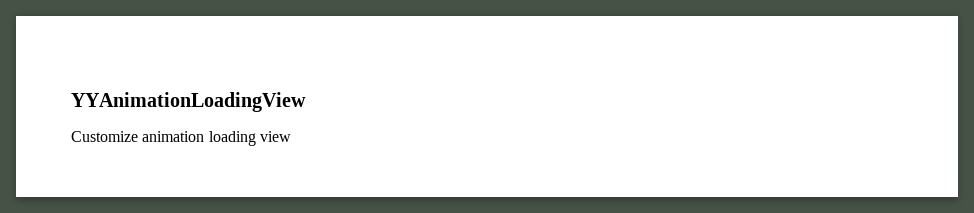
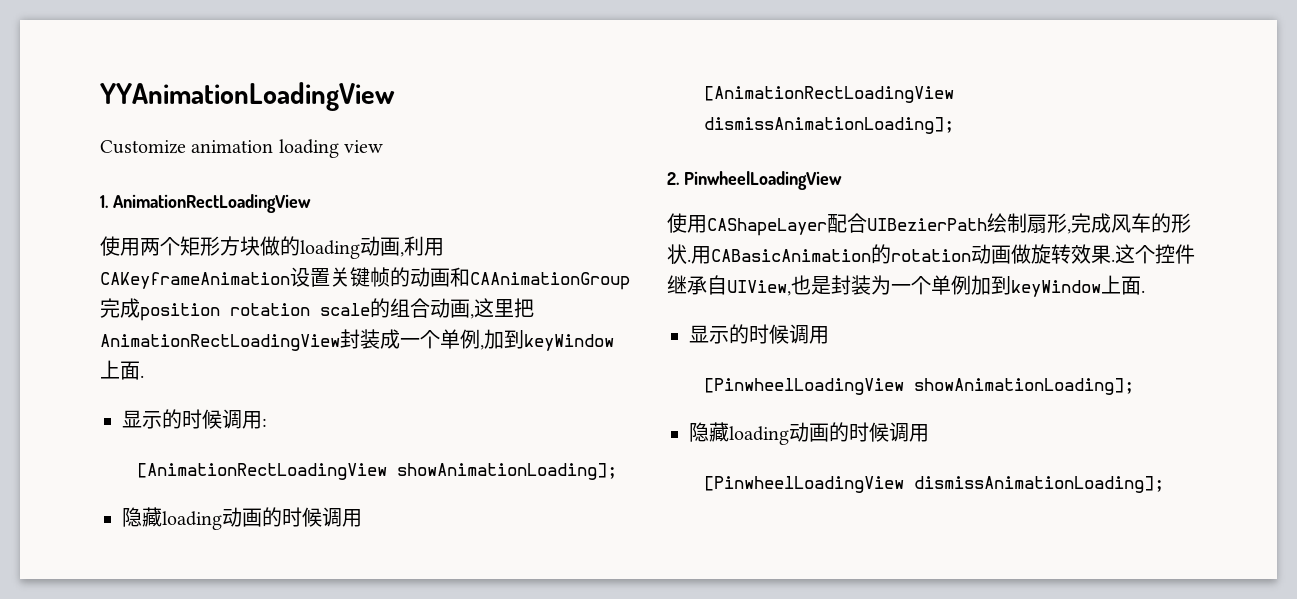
(291, 136) none -> [100,194,311,213] [100,236,444,259] [100,267,630,290] [100,298,534,321] [100,329,614,351] [100,360,144,380] [122,409,267,429] [136,463,617,480] [122,507,362,530] [703,86,954,103] [703,117,954,134] [667,171,842,190] [667,213,1191,236] [667,244,1195,264] [667,275,1145,297] [689,324,829,344] [703,378,1134,395] [689,422,929,445] [703,476,1164,493] // 1. AnimationRectLoadingView // 使用两个矩形方块做的loading动画,利用CAKeyframeAnimation设置关键帧的动画和CAAnimationGroup完成position rotation scale的组合动画,这里把AnimationRectLoadingView封装成一个单例,加到keyWindow上面. // 显示的时候调用: // [AnimationRectLoadingView showAnimationLoading]; // 隐藏loading动画的时候调用 // [AnimationRectLoadingView dismissAnimationLoading]; // 2. PinwheelLoadingView // 使用CAShapeLayer配合UIBezierPath绘制扇形,完成风车的形状.用CABasicAnimation的rotation动画做旋转效果.这个控件继承自UIView,也是封装为一个单例加到keyWindow上面. // 显示的时候调用 // [PinwheelLoadingView showAnimationLoading]; // 隐藏loading动画的时候调用 // [PinwheelLoadingView dismissAnimationLoading];

